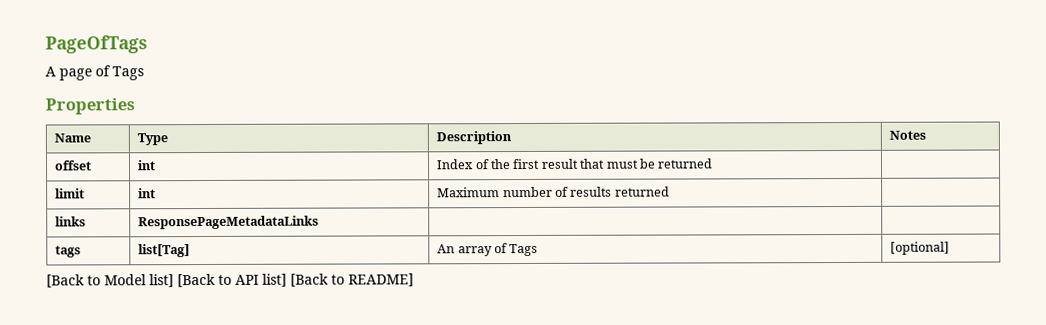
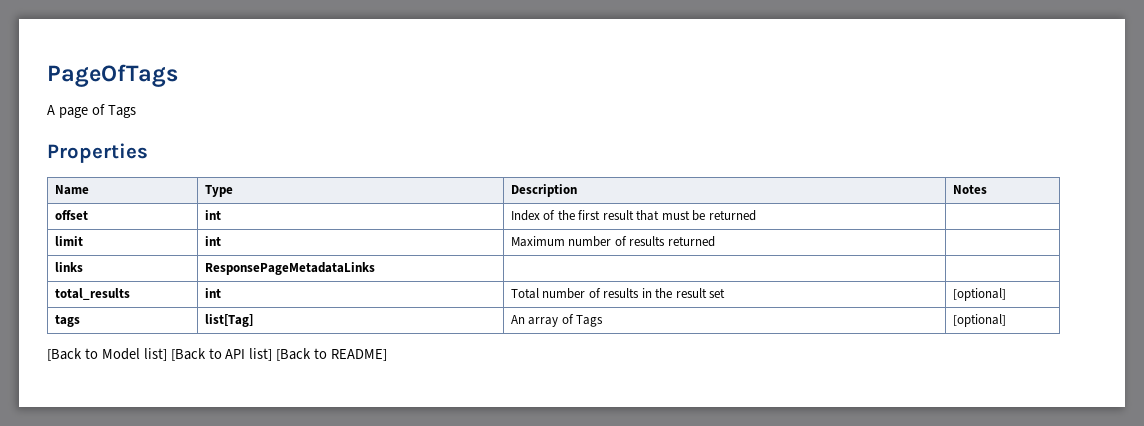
(320, 222) none -> [54,288,130,300] [204,288,221,298] [510,288,726,299] [952,288,1006,301] // total_results | int | Total number of results in the result set | [optional]

